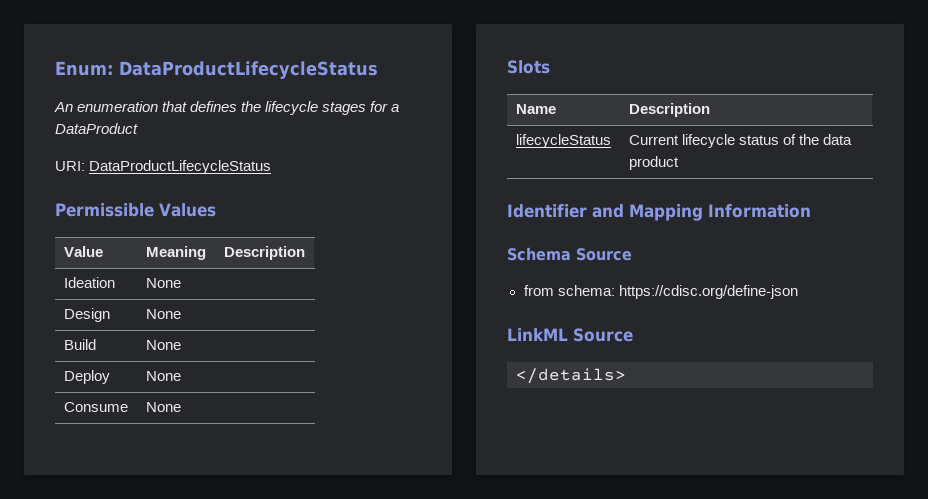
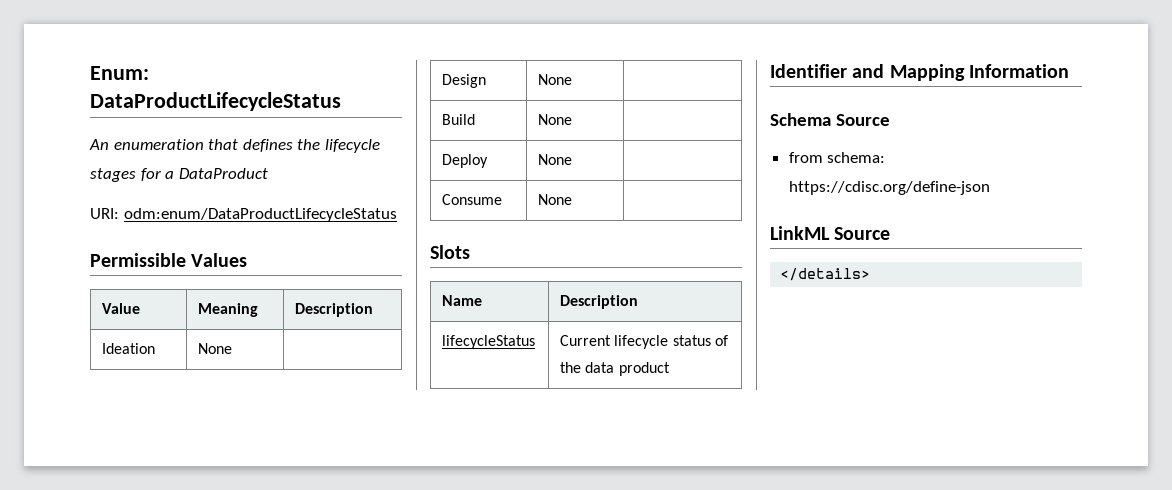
[89,160,272,174] DataProductLifecycleStatus -> [123,208,397,222] odm:enum/DataProductLifecycleStatus

